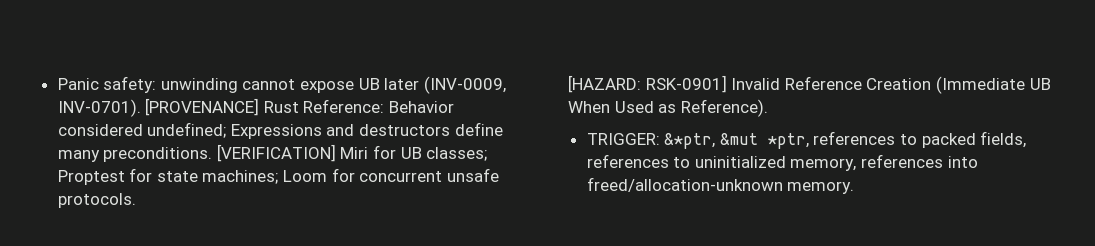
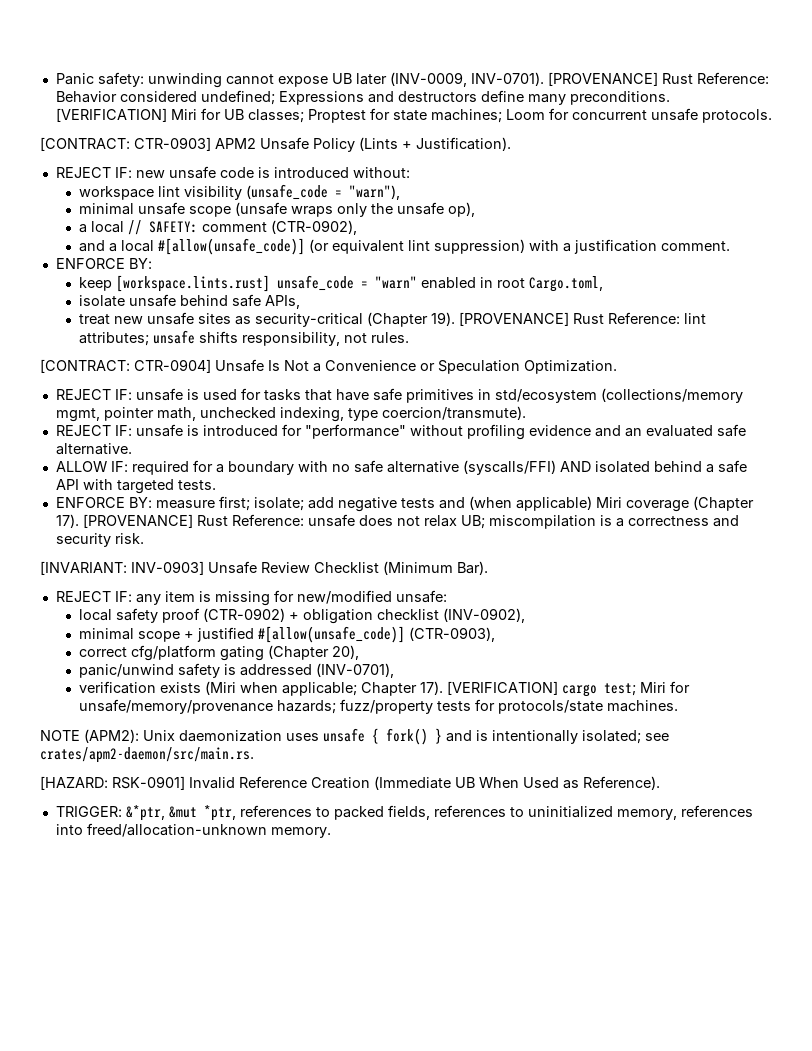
(136, 200) none -> [40,137,511,152] [55,166,410,179] [79,184,401,200] [79,202,476,217] [79,220,358,235] [79,238,731,255] [55,258,152,269] [79,275,604,292] [79,294,301,309] [79,312,707,327] [79,330,410,346] [40,359,617,374] [55,388,743,403] [55,406,526,422] [55,424,746,440] [55,443,132,455] [55,460,747,475] [55,479,216,494] [55,496,754,512] [55,514,739,529] [55,533,144,547] [40,561,488,575] [55,590,447,606] [79,608,526,624] [79,626,496,643] [79,645,360,661] [79,663,395,678] [79,681,691,697] [79,699,679,714] [40,728,669,745] [40,747,254,763] // [CONTRACT: CTR-0903] APM2 Unsafe Policy (Lints + Justification). // REJECT IF: new unsafe code is introduced without: // workspace lint visibility (unsafe_code = "warn"), // minimal unsafe scope (unsafe wraps only the unsafe op), // a local // SAFETY: comment (CTR-0902), // and a local #[allow(unsafe_code)] (or equivalent lint suppression) with a justification comment. // ENFORCE BY: // keep [workspace.lints.rust] unsafe_code = "warn" enabled in root Cargo.toml, // isolate unsafe behind safe APIs, // treat new unsafe sites as security-critical (Chapter 19). [PROVENANCE] Rust Reference: lint attributes; unsafe shifts responsibility, not rules. // [CONTRACT: CTR-0904] Unsafe Is Not a Convenience or Speculation Optimization. // REJECT IF: unsafe is used for tasks that have safe primitives in std/ecosystem (collections/memory mgmt, pointer math, unchecked indexing, type coercion/transmute). // REJECT IF: unsafe is introduced for "performance" without profiling evidence and an evaluated safe alternative. // ALLOW IF: required for a boundary with no safe alternative (syscalls/FFI) AND isolated behind a safe API with targeted tests. // ENFORCE BY: measure first; isolate; add negative tests and (when applicable) Miri coverage (Chapter 17). [PROVENANCE] Rust Reference: unsafe does not relax UB; miscompilation is a correctness and security risk. // [INVARIANT: INV-0903] Unsafe Review Checklist (Minimum Bar). // REJECT IF: any item is missing for new/modified unsafe: // local safety proof (CTR-0902) + obligation checklist (INV-0902), // minimal scope + justified #[allow(unsafe_code)] (CTR-0903), // correct cfg/platform gating (Chapter 20), // panic/unwind safety is addressed (INV-0701), // verification exists (Miri when applicable; Chapter 17). [VERIFICATION] cargo test; Miri for unsafe/memory/provenance hazards; fuzz/property tests for protocols/state machines. // NOTE (APM2): Unix daemonization uses unsafe { fork() } and is intentionally isolated; see crates/apm2-daemon/src/main.rs.

